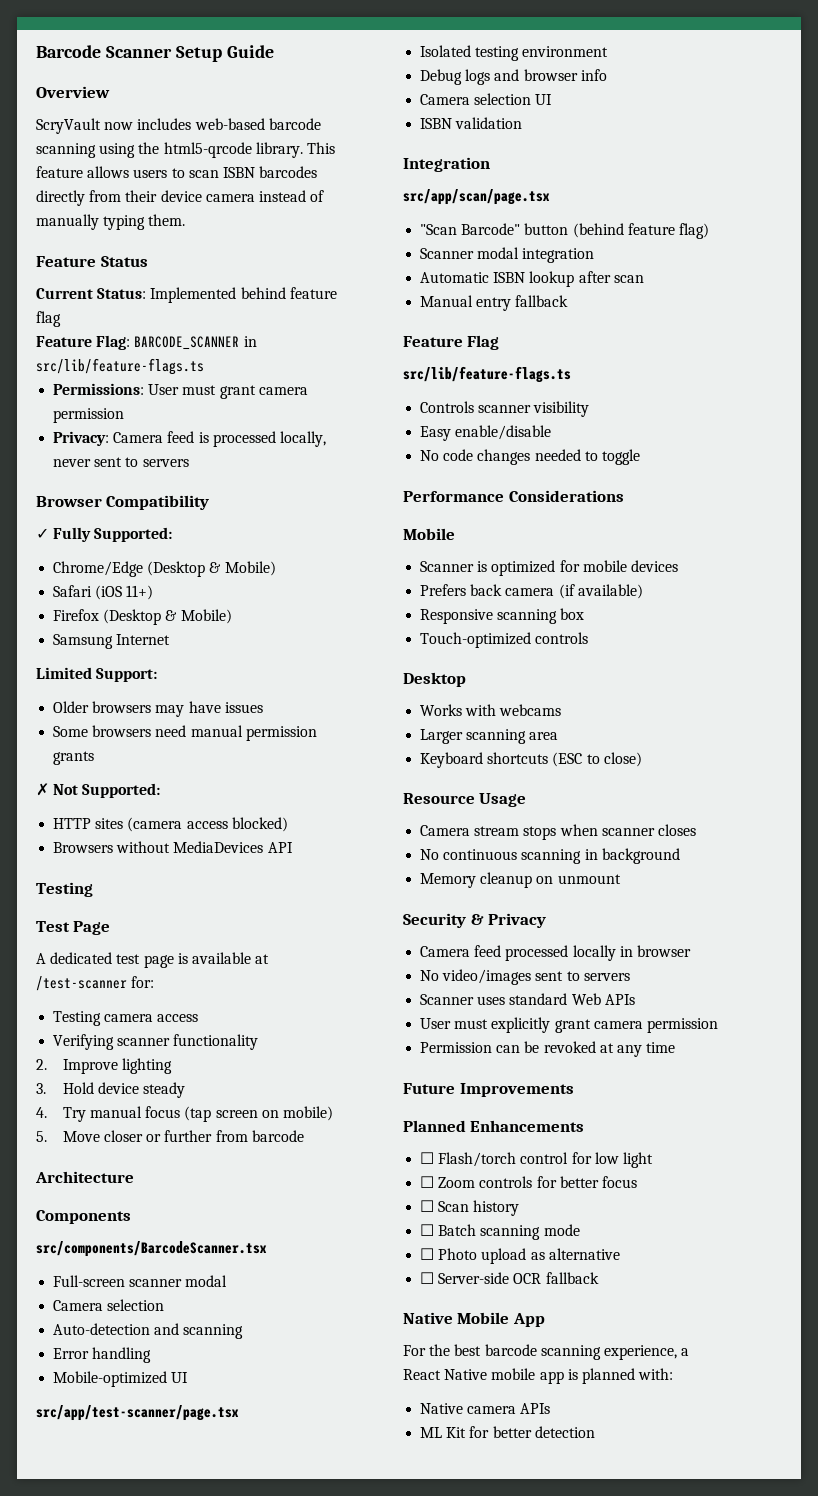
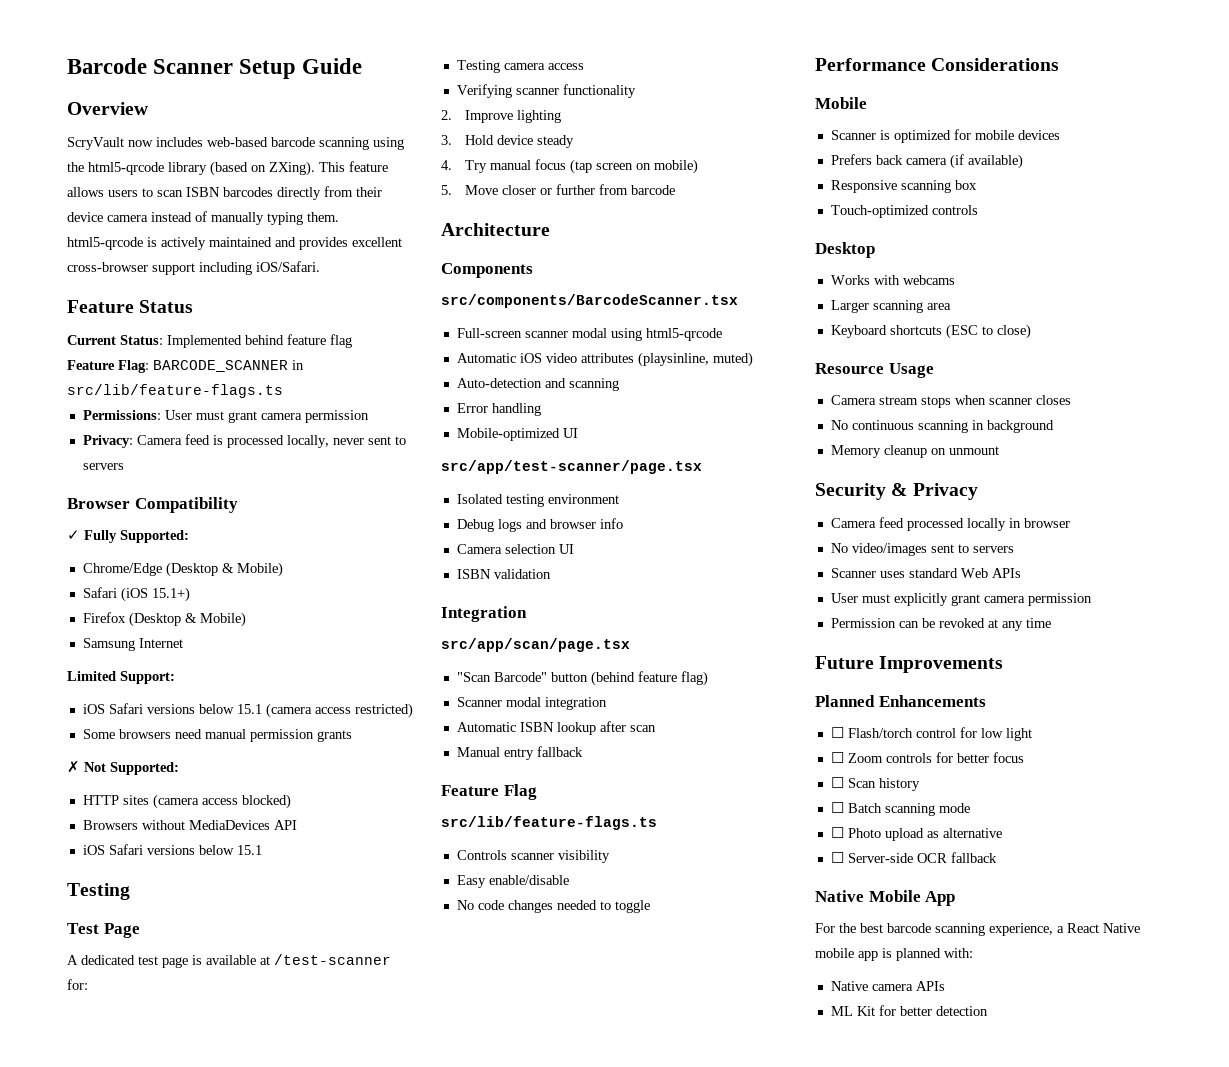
[255,142,303,158] library. -> [168,161,315,176] library (based on ZXing).
(186, 220) none -> [67,237,402,250] [67,261,320,275] html5-qrcode is actively maintained and provides excellent cross-browser support including iOS/Safari.
[126,585,154,600] 11+) -> [151,587,190,602] 15.1+)
[53,701,263,717] Older browsers may have issues -> [82,703,413,718] iOS Safari versions below 15.1 (camera access restricted)
(293, 847) none -> [82,844,262,855] // iOS Safari versions below 15.1
[53,1299,165,1311] // Camera selection -> [610,328,722,341] [456,352,753,367] using html5-qrcode // Automatic iOS video attributes (playsinline, muted)

